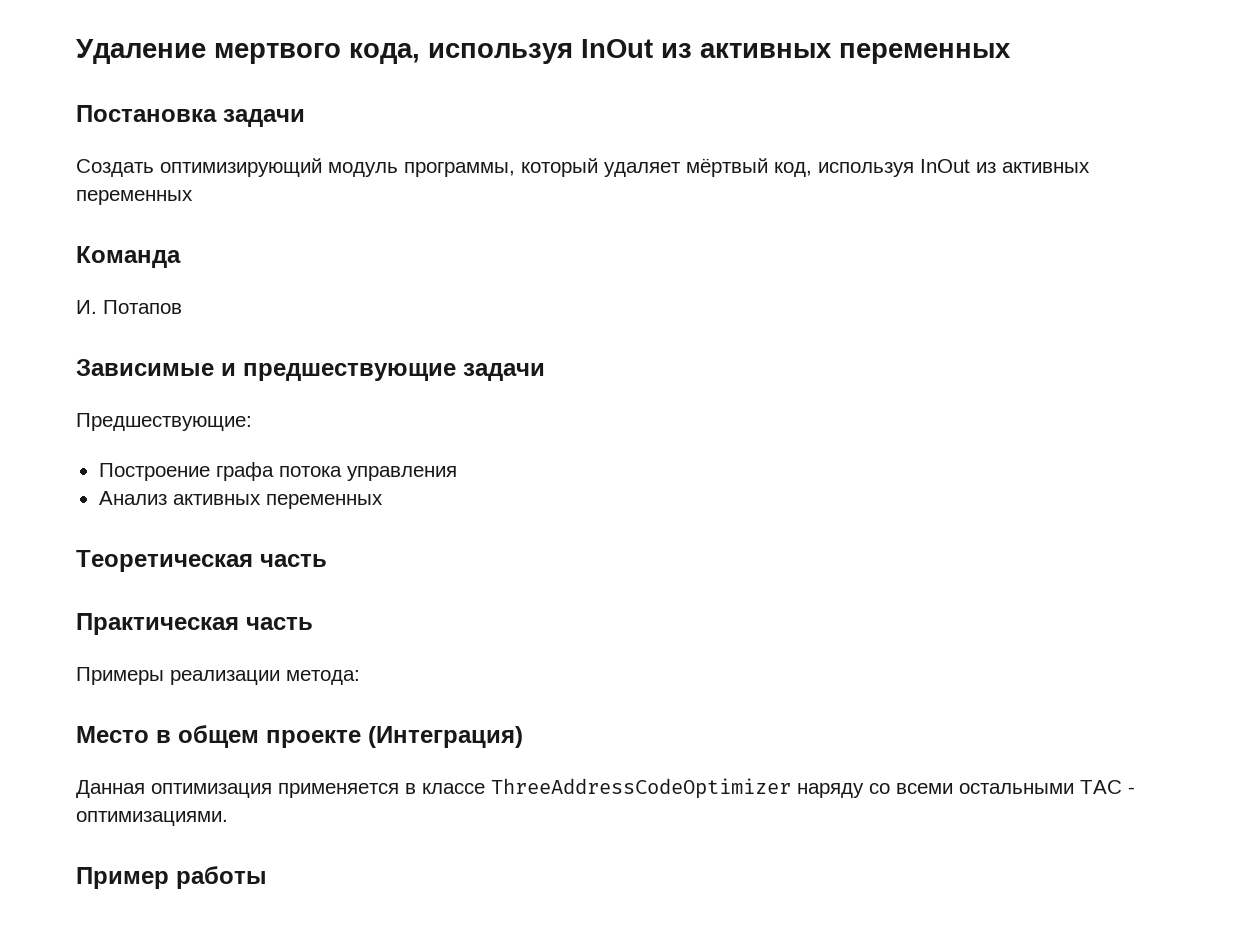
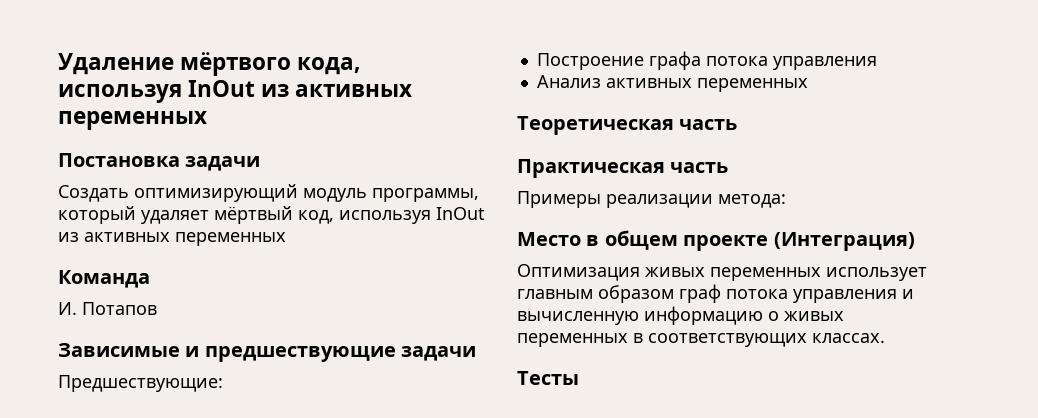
[214,43,341,64] мертвого -> [180,52,292,76] мёртвого
[76,778,1135,799] [76,811,228,826] [76,866,267,889] Данная оптимизация применяется в классе ThreeAddressCodeOptimizer наряду со всеми остальными TAC - оптимизациями. // Пример работы -> [517,264,927,281] [517,284,914,303] [517,306,844,325] [517,333,885,347] [517,371,579,385] Оптимизация живых переменных использует главным образом граф потока управления и вычисленную информацию о живых переменных в соответствующих классах. // Тесты

